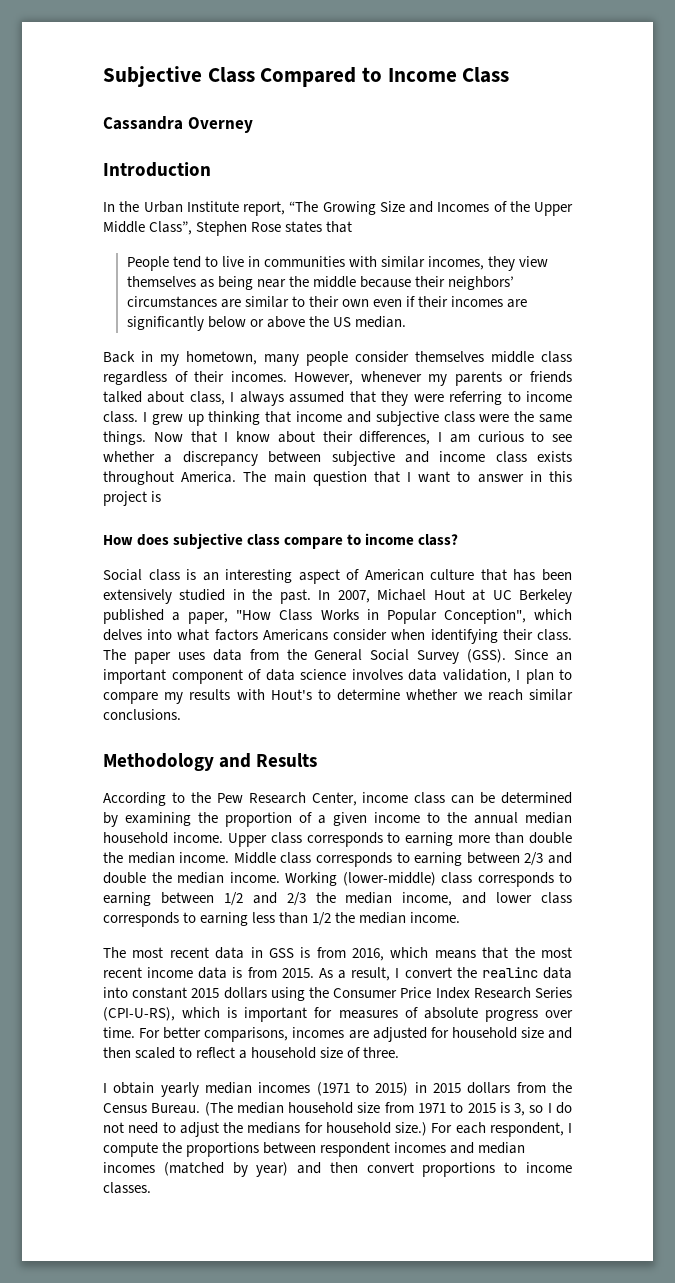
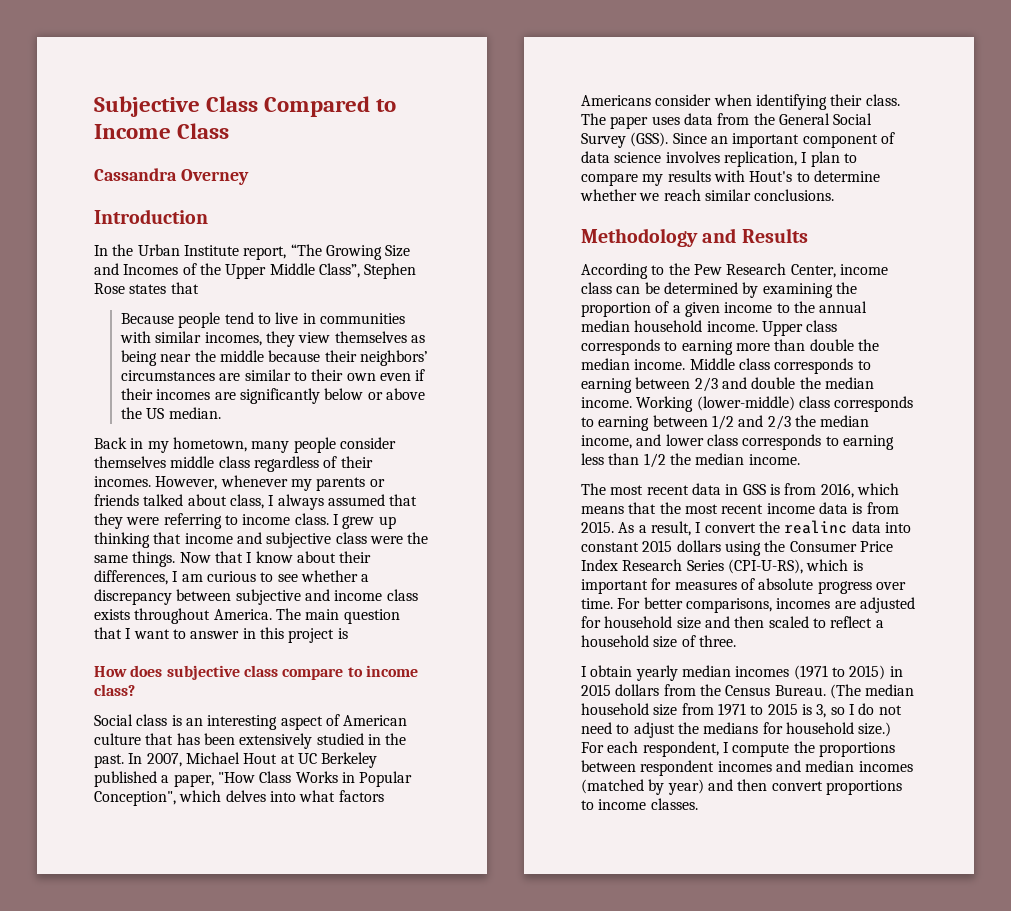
[126,256,169,271] People -> [121,312,221,328] Because people
[408,669,511,683] data validation, -> [723,151,797,167] replication,

